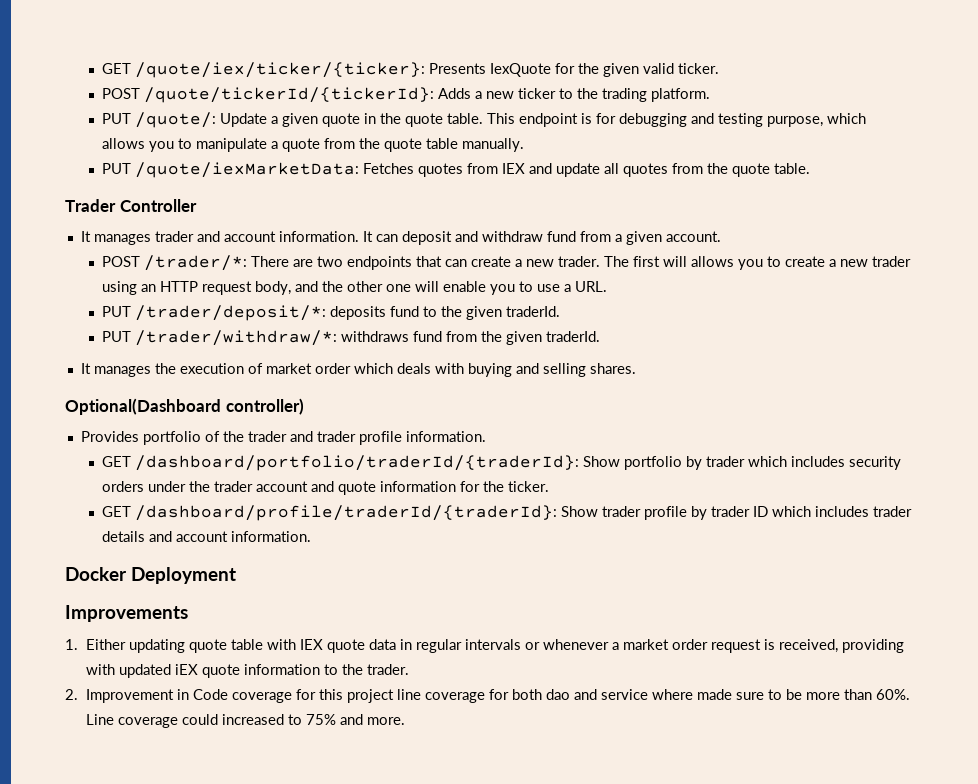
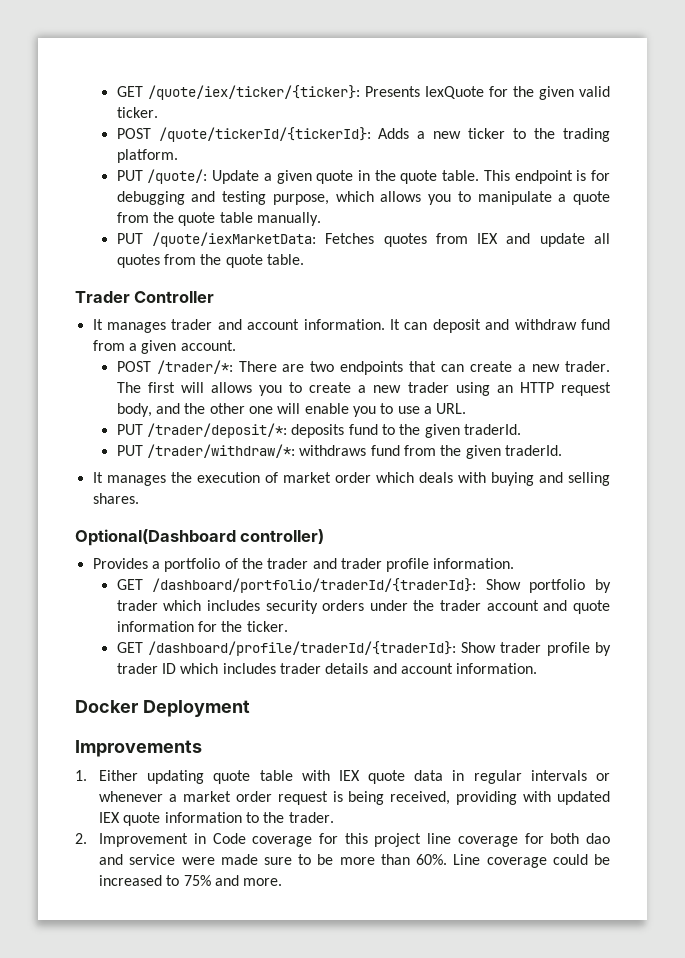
(139, 436) none -> [151,561,160,569] a
(776, 644) none -> [348,791,385,805] being
[175,664,199,675] iEX -> [99,812,121,823] IEX
[652,689,694,700] where -> [181,857,215,865] were
(219, 719) none -> [594,854,610,865] be

